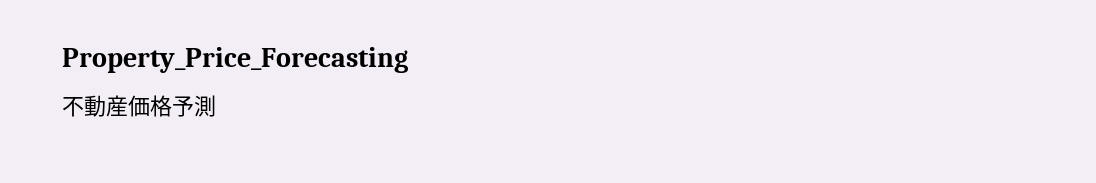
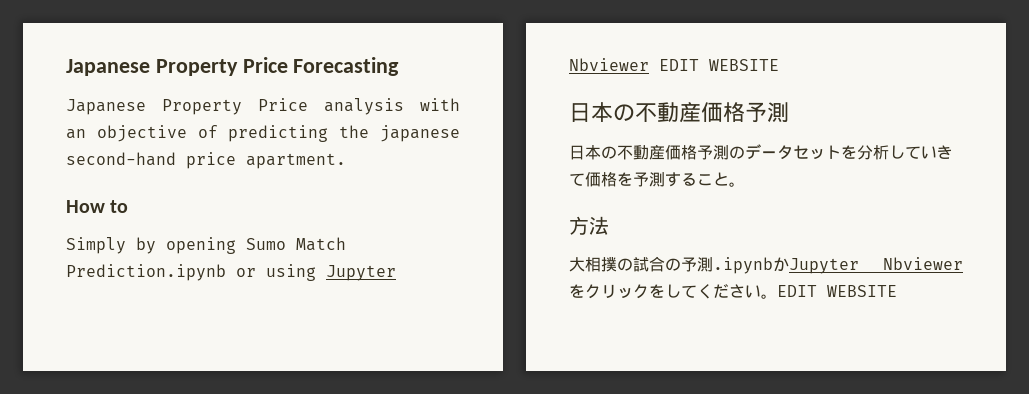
[62,47,408,73] [62,95,216,117] Property_Price_Forecasting // 不動産価格予測 -> [66,57,400,76] [66,98,460,115] [66,125,460,142] [66,152,346,169] [66,200,129,213] [66,237,346,254] [66,264,396,281] [569,58,779,71] [569,101,789,123] [569,144,953,160] [569,172,745,187] [569,216,609,235] [569,256,963,274] [569,284,897,299] Japanese Property Price Forecasting // Japanese Property Price analysis with an objective of predicting the japanese second-hand price apartment. // How to // Simply by opening Sumo Match Prediction.ipynb or using Jupyter Nbviewer EDIT WEBSITE // 日本の不動産価格予測 // 日本の不動産価格予測のデータセットを分析していきて価格を予測すること。 // 方法 // 大相撲の試合の予測.ipynbかJupyter Nbviewerをクリックをしてください。EDIT WEBSITE

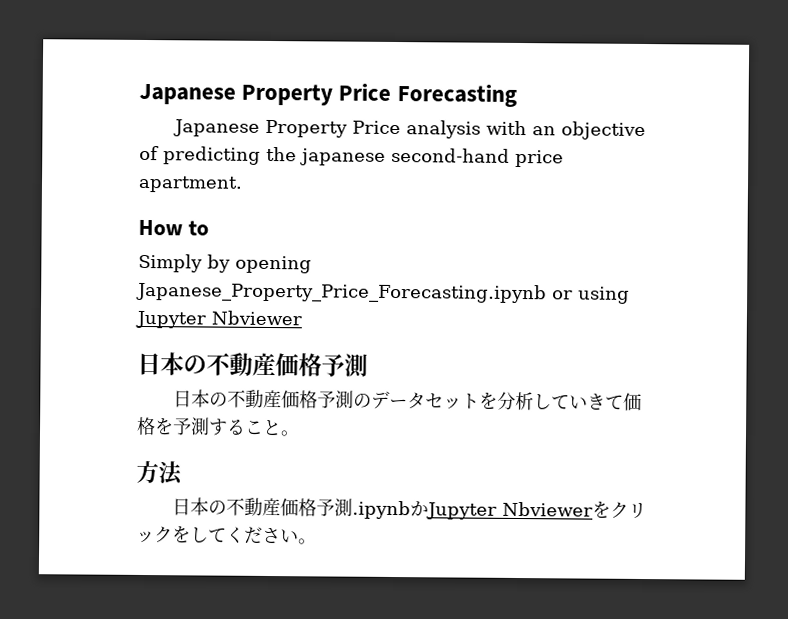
[246,237,346,251] [66,264,226,281] Sumo Match Prediction.ipynb -> [136,281,547,304] Japanese_Property_Price_Forecasting.ipynb
[659,59,779,71] EDIT WEBSITE -> (302, 318) none
[569,256,681,272] 大相撲の試合の -> [172,497,318,517] 日本の不動産価格
[777,285,897,297] EDIT WEBSITE -> (317, 541) none

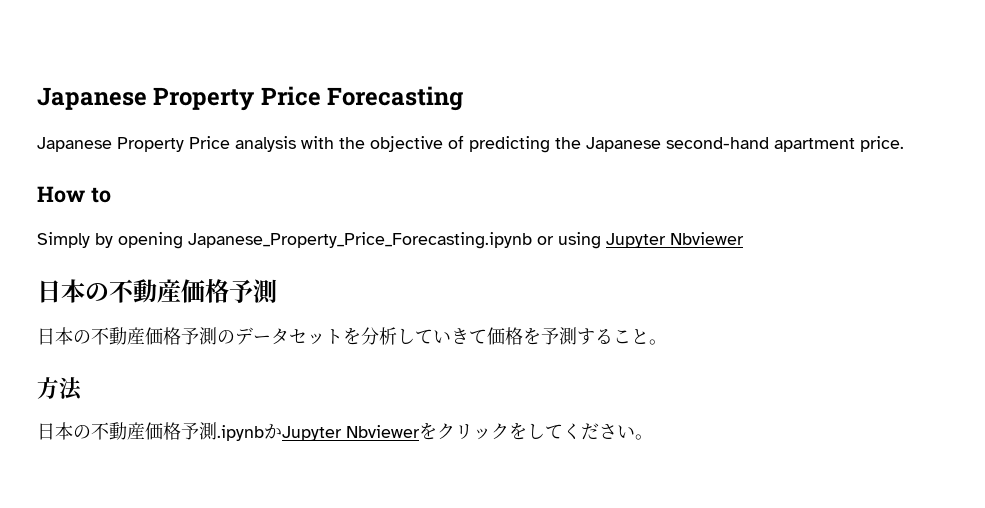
[532,126,557,136] an -> [339,137,365,149] the
[300,147,564,168] [138,175,243,193] japanese second-hand price apartment. -> [586,136,904,152] Japanese second-hand apartment price.

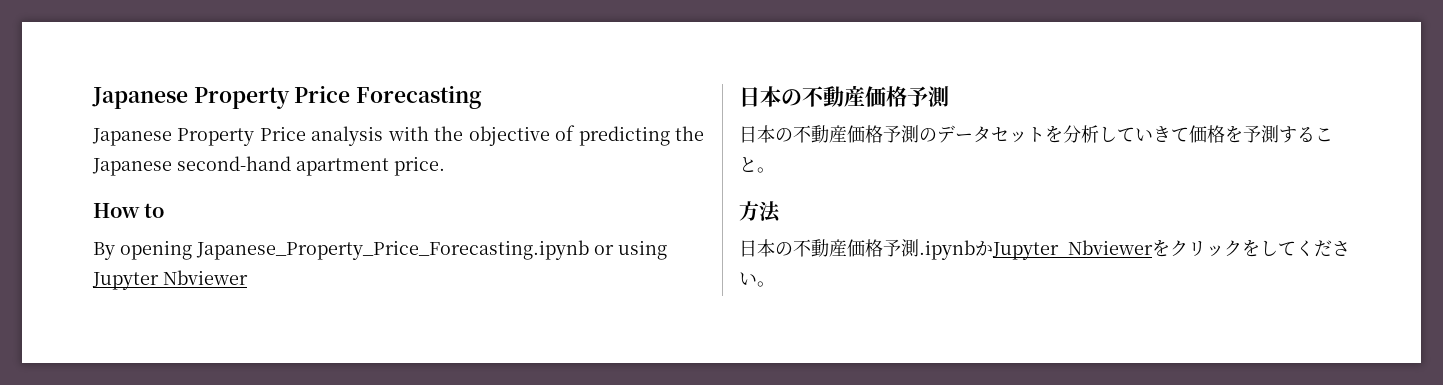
[37,232,113,248] Simply by -> [93,242,115,260] By

